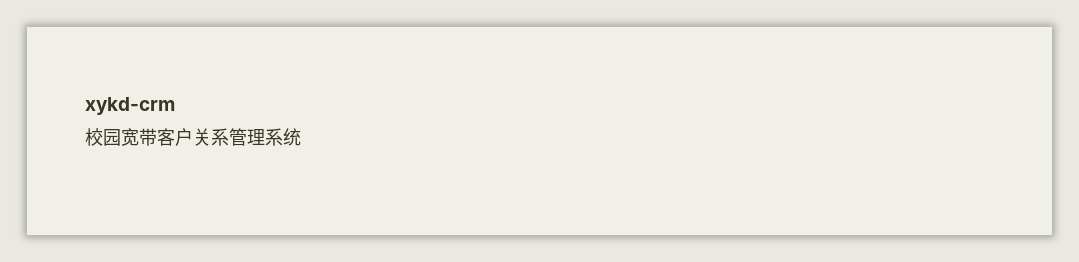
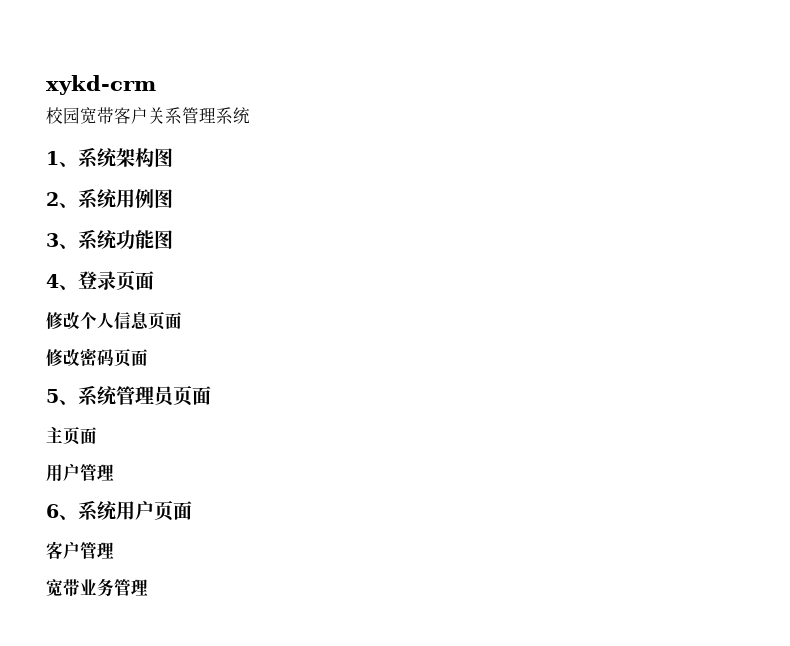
(301, 137) none -> [46,147,173,168] [46,188,173,209] [46,229,173,250] [46,270,154,291] [46,311,182,330] [46,348,148,367] [46,385,211,407] [46,426,97,445] [46,463,114,482] [46,500,192,521] [46,541,114,559] [46,578,148,597] // 1、系统架构图 // 2、系统用例图 // 3、系统功能图 // 4、登录页面 // 修改个人信息页面 // 修改密码页面 // 5、系统管理员页面 // 主页面 // 用户管理 // 6、系统用户页面 // 客户管理 // 宽带业务管理

